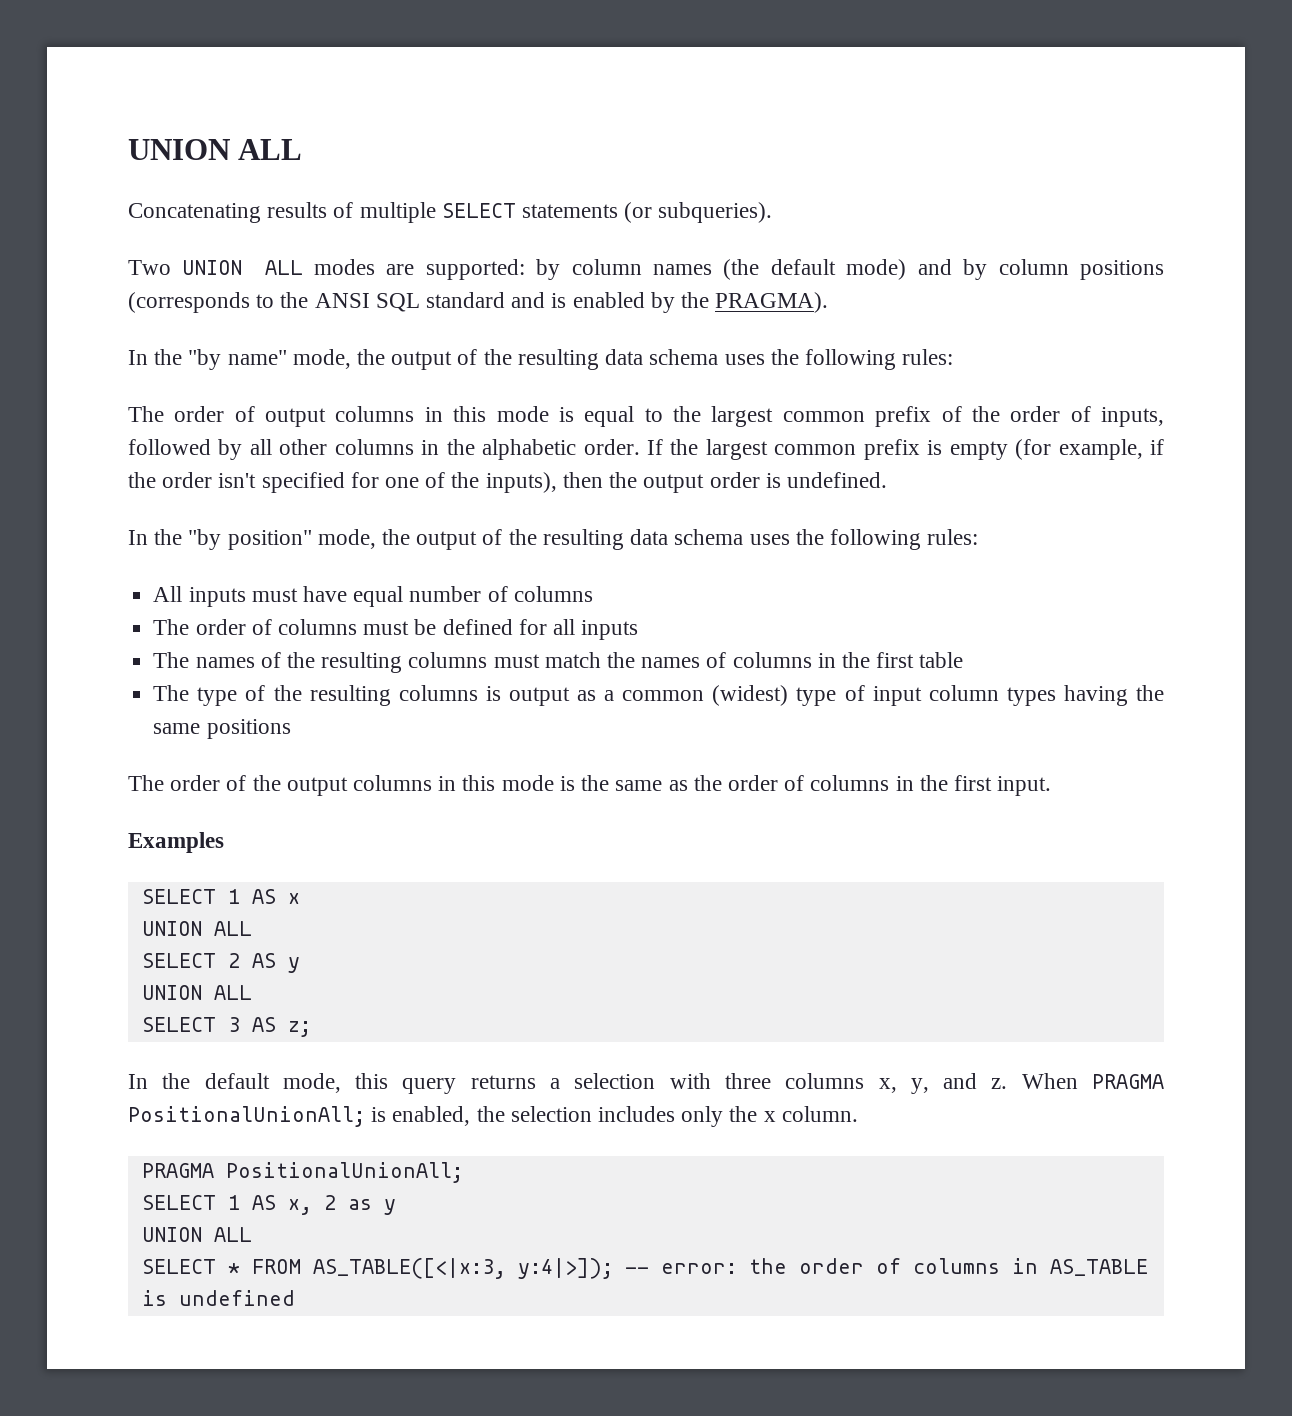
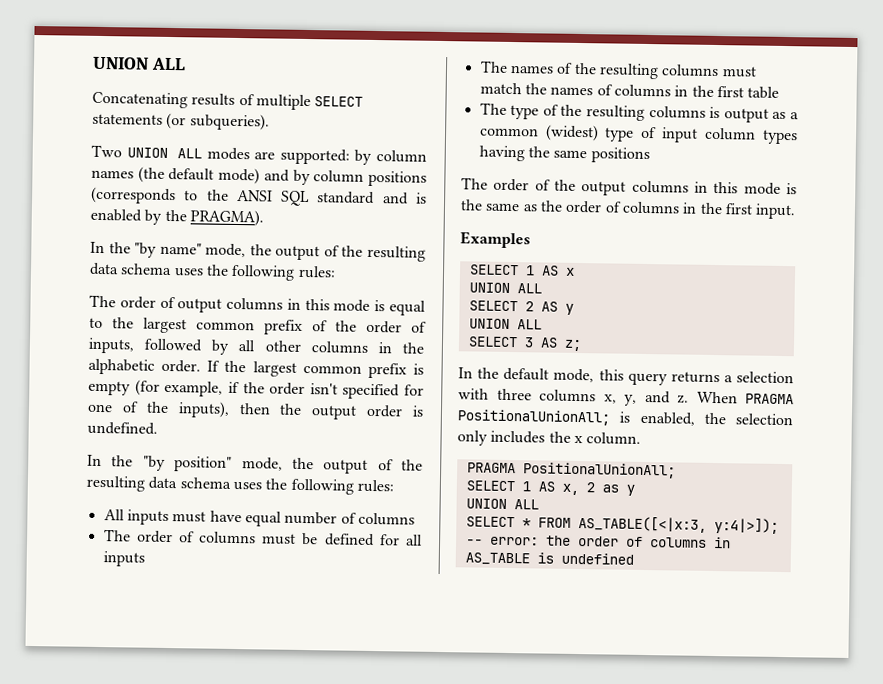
[598,1106,724,1127] includes only -> [457,430,546,446] only includes

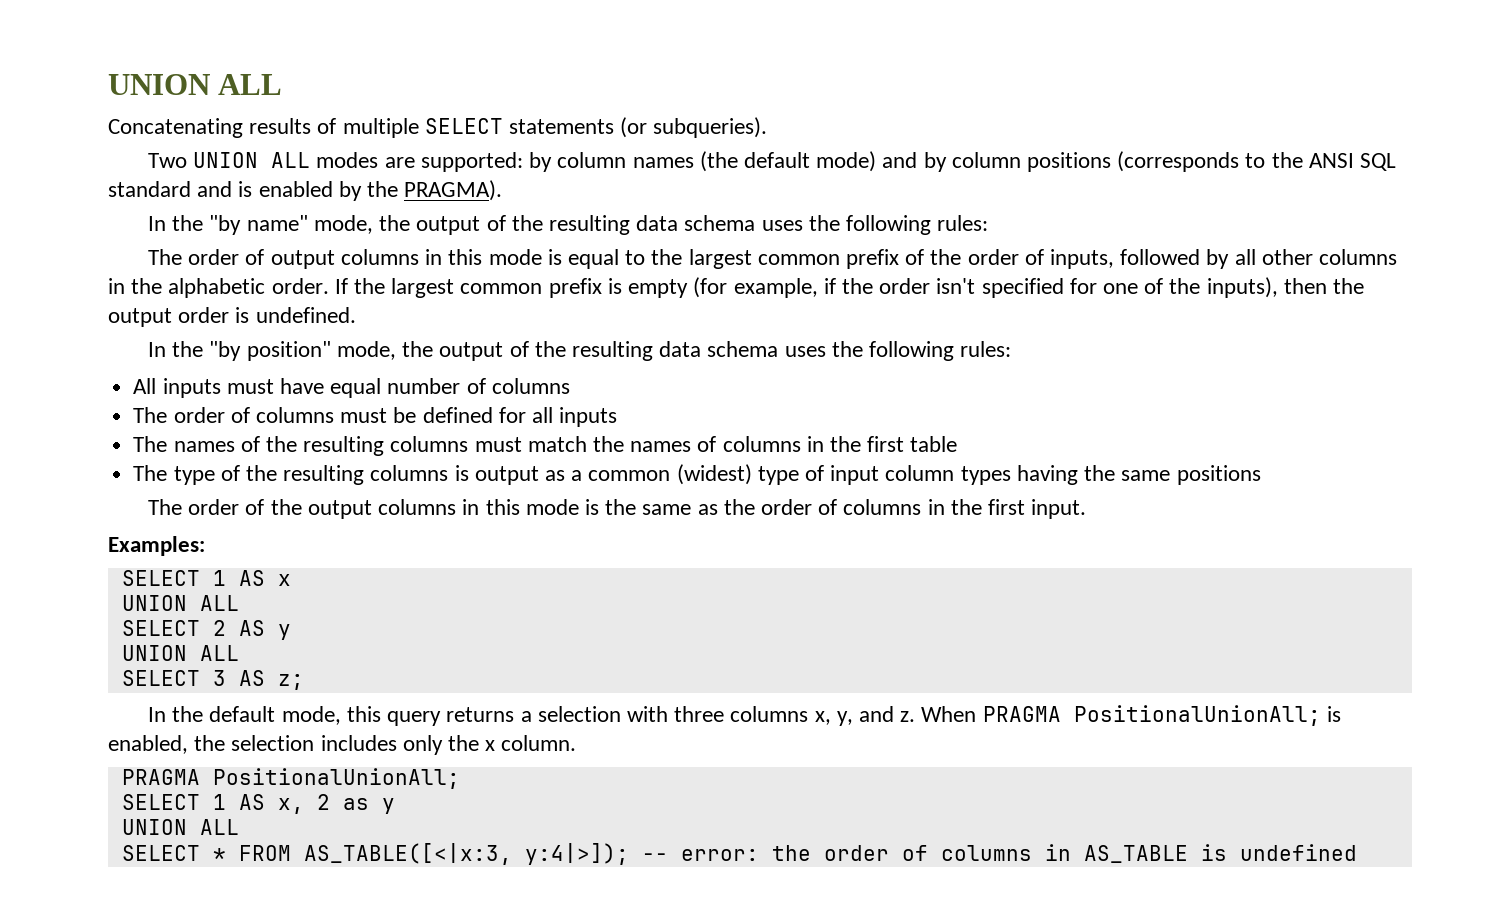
[460,231,531,249] Examples -> [108,536,205,556] Examples:
[457,430,546,446] only includes -> [320,735,443,755] includes only

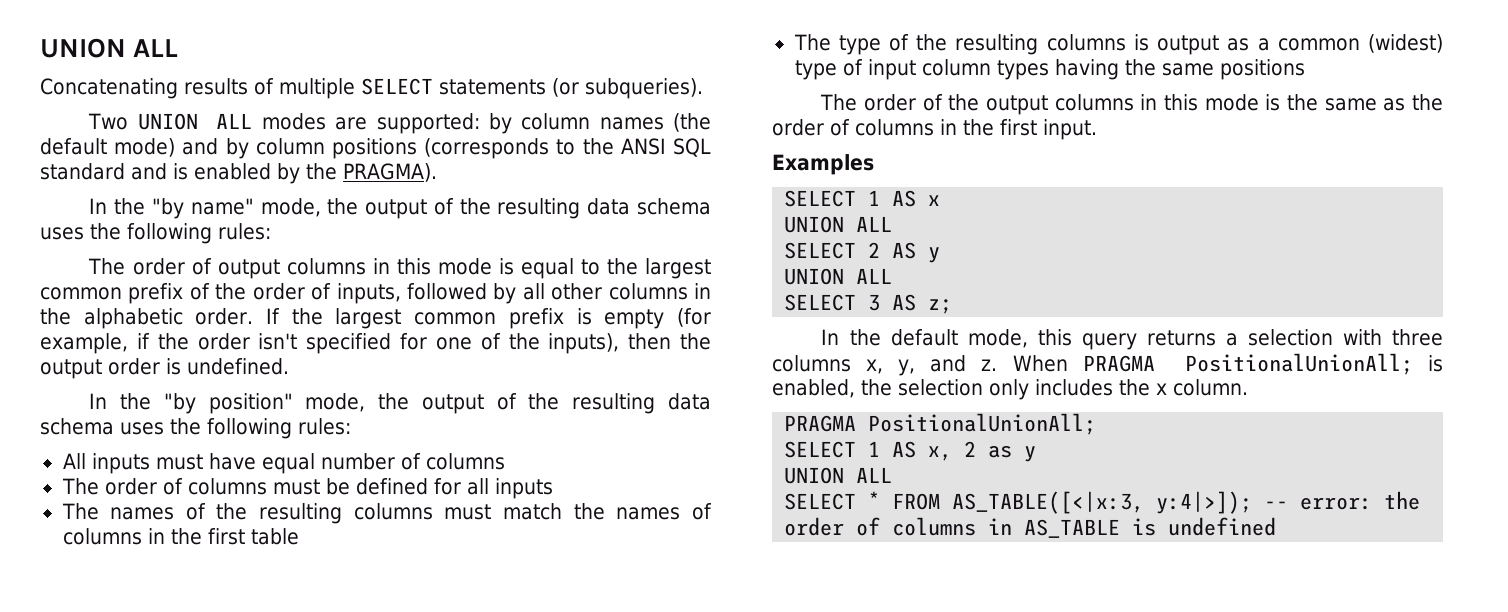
[108,536,205,556] Examples: -> [772,154,874,175] Examples
[320,735,443,755] includes only -> [989,379,1113,400] only includes

